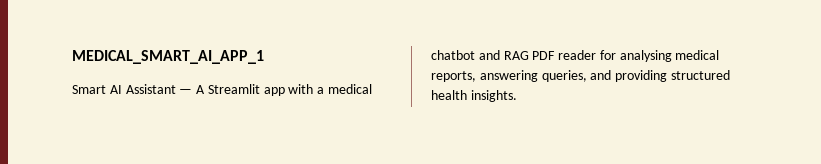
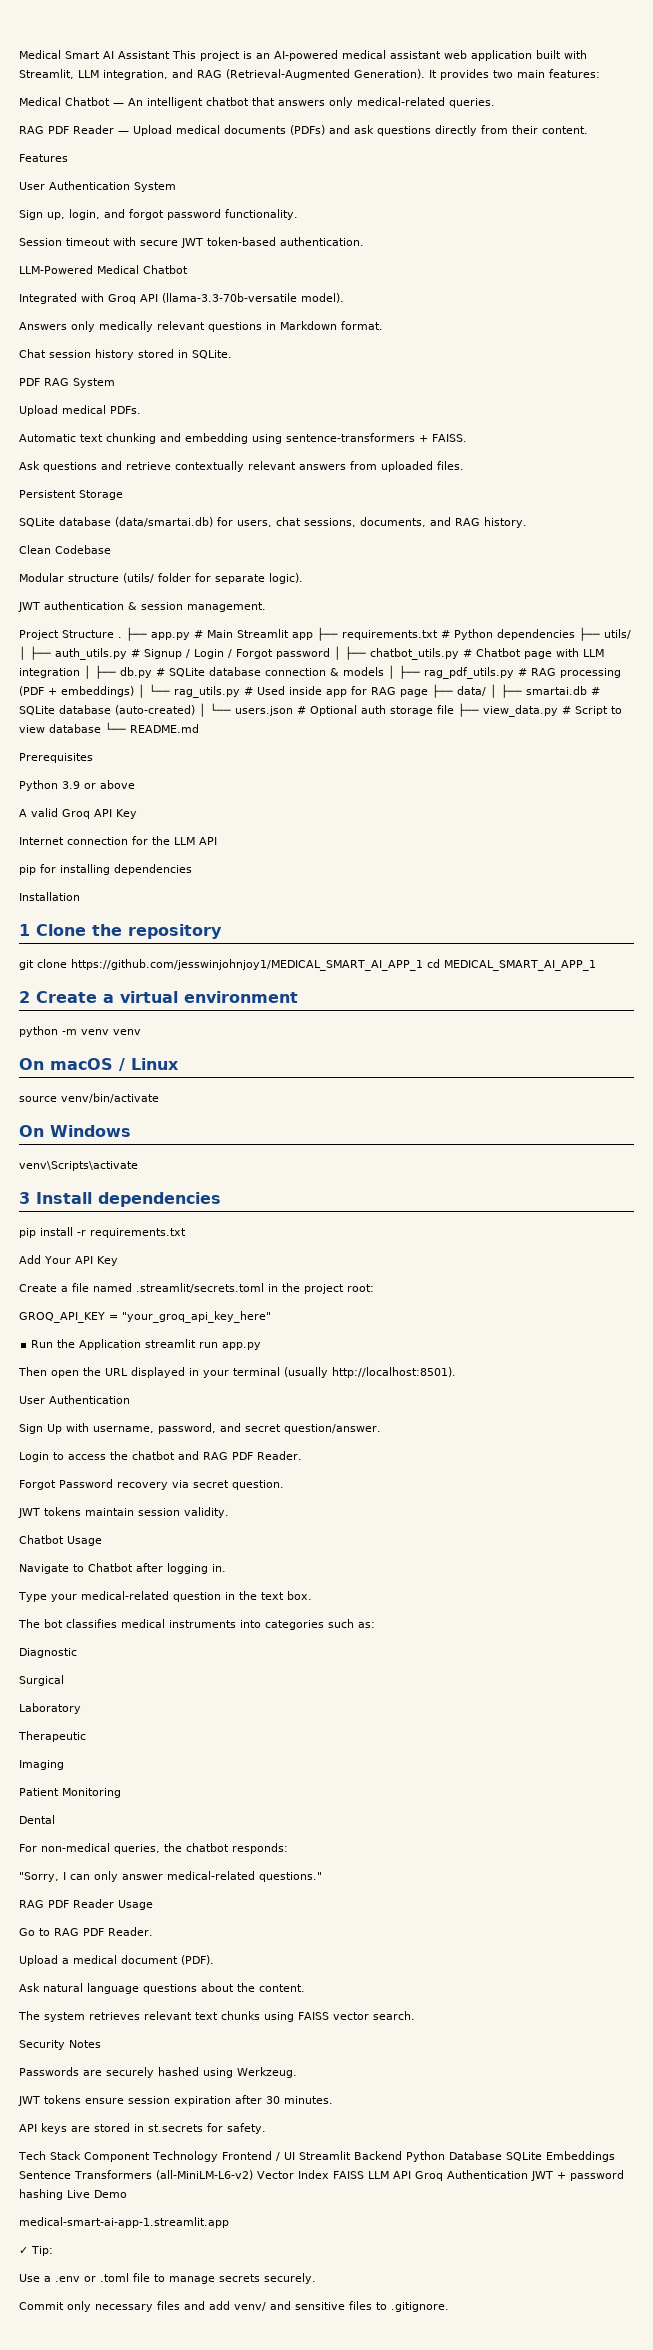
[72,50,264,64] MEDICAL_SMART_AI_APP_1 // -> [19,50,61,59] Medical
[179,84,373,96] [431,50,720,62] [431,70,730,82] [431,90,517,102] — A Streamlit app with a medical chatbot and RAG PDF reader for analysing medical reports, answering queries, and providing structured health insights. -> [172,50,587,61] [19,69,600,80] [19,97,495,108] [19,125,588,136] [19,154,68,162] [19,181,176,192] [19,209,298,220] [19,237,364,248] [19,265,188,274] [19,293,344,304] [19,321,383,332] [19,349,232,360] [19,378,115,388] [19,405,141,416] [19,433,467,444] [19,461,464,472] [19,490,123,500] [19,517,527,528] [19,545,111,554] [19,573,303,584] [18,601,266,612] [19,627,631,641] [19,646,604,660] [19,665,621,679] [19,684,600,698] [19,703,622,717] [19,722,199,733] [19,753,93,763] [19,780,135,791] [19,808,137,819] [19,836,217,845] [19,864,192,875] [19,892,80,901] [19,924,222,939] [19,959,596,971] [19,991,298,1003] [19,1026,141,1037] [19,1058,179,1071] [19,1093,159,1103] [19,1125,131,1137] [19,1161,138,1171] [19,1192,221,1207] [19,1227,186,1238] [19,1255,118,1266] [19,1283,374,1294] [19,1311,271,1323] [31,1339,262,1350] [18,1367,456,1378] [19,1395,130,1404] [19,1423,381,1434] [19,1451,302,1462] [19,1479,284,1490] [18,1507,229,1518] [19,1535,102,1546] [19,1563,226,1574] [18,1591,312,1602] [18,1619,375,1630] [19,1648,77,1658] [19,1675,64,1686] [19,1703,81,1714] [18,1731,86,1742] [19,1760,64,1770] [19,1788,121,1798] [19,1815,55,1824] [19,1843,288,1854] [19,1871,322,1882] [19,1899,153,1910] [19,1927,153,1936] [19,1955,214,1966] [19,1983,305,1994] [18,2011,415,2022] [19,2040,101,2050] [19,2067,297,2078] [18,2095,333,2106] [19,2123,266,2134] [18,2151,615,2162] [19,2170,624,2181] [19,2189,127,2200] [19,2217,229,2228] [19,2246,53,2256] [19,2273,316,2284] [19,2301,449,2312] This project is an AI-powered medical assistant web application built with Streamlit, LLM integration, and RAG (Retrieval-Augmented Generation). It provides two main features: // Medical Chatbot — An intelligent chatbot that answers only medical-related queries. // RAG PDF Reader — Upload medical documents (PDFs) and ask questions directly from their content. // Features // User Authentication System // Sign up, login, and forgot password functionality. // Session timeout with secure JWT token-based authentication. // LLM-Powered Medical Chatbot // Integrated with Groq API (llama-3.3-70b-versatile model). // Answers only medically relevant questions in Markdown format. // Chat session history stored in SQLite. // PDF RAG System // Upload medical PDFs. // Automatic text chunking and embedding using sentence-transformers + FAISS. // Ask questions and retrieve contextually relevant answers from uploaded files. // Persistent Storage // SQLite database (data/smartai.db) for users, chat sessions, documents, and RAG history. // Clean Codebase // Modular structure (utils/ folder for separate logic). // JWT authentication & session management. // Project Structure . ├── app.py # Main Streamlit app ├── requirements.txt # Python dependencies ├── utils/ │ ├── auth_utils.py # Signup / Login / Forgot password │ ├── chatbot_utils.py # Chatbot page with LLM integration │ ├── db.py # SQLite database connection & models │ ├── rag_pdf_utils.py # RAG processing (PDF + embeddings) │ └── rag_utils.py # Used inside app for RAG page ├── data/ │ ├── smartai.db # SQLite database (auto-created) │ └── users.json # Optional auth storage file ├── view_data.py # Script to view database └── README.md // Prerequisites // Python 3.9 or above // A valid Groq API Key // Internet connection for the LLM API // pip for installing dependencies // Installation // 1 Clone the repository // git clone https://github.com/jesswinjohnjoy1/MEDICAL_SMART_AI_APP_1 cd MEDICAL_SMART_AI_APP_1 // 2 Create a virtual environment // python -m venv venv // On macOS / Linux // source venv/bin/activate // On Windows // venv\Scripts\activate // 3 Install dependencies // pip install -r requirements.txt // Add Your API Key // Create a file named .streamlit/secrets.toml in the project root: // GROQ_API_KEY = "your_groq_api_key_here" // Run the Application streamlit run app.py // Then open the URL displayed in your terminal (usually http://localhost:8501). // User Authentication // Sign Up with username, password, and secret question/answer. // Login to access the chatbot and RAG PDF Reader. // Forgot Password recovery via secret question. // JWT tokens maintain session validity. // Chatbot Usage // Navigate to Chatbot after logging in. // Type your medical-related question in the text box. // The bot classifies medical instruments into categories such as: // Diagnostic // Surgical // Laboratory // Therapeutic // Imaging // Patient Monitoring // Dental // For non-medical queries, the chatbot responds: // "Sorry, I can only answer medical-related questions." // RAG PDF Reader Usage // Go to RAG PDF Reader. // Upload a medical document (PDF). // Ask natural language questions about the content. // The system retrieves relevant text chunks using FAISS vector search. // Security Notes // Passwords are securely hashed using Werkzeug. // JWT tokens ensure session expiration after 30 minutes. // API keys are stored in st.secrets for safety. // Tech Stack Component Technology Frontend / UI Streamlit Backend Python Database SQLite Embeddings Sentence Transformers (all-MiniLM-L6-v2) Vector Index FAISS LLM API Groq Authentication JWT + password hashing Live Demo // medical-smart-ai-app-1.streamlit.app // ✓ Tip: // Use a .env or .toml file to manage secrets securely. // Commit only necessary files and add venv/ and sensitive files to .gitignore.

